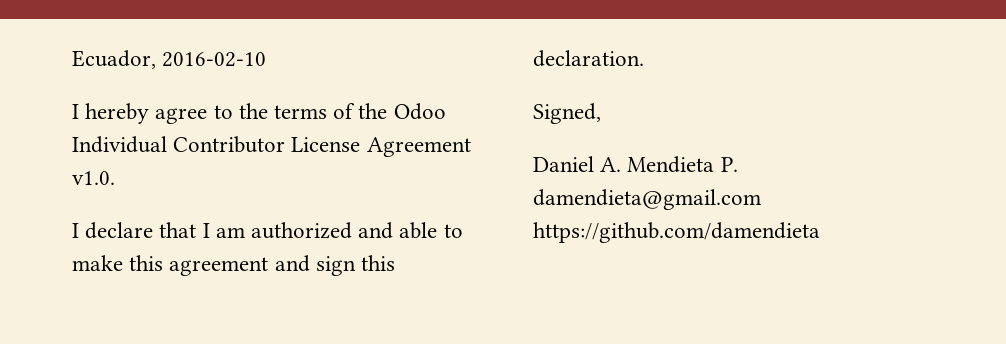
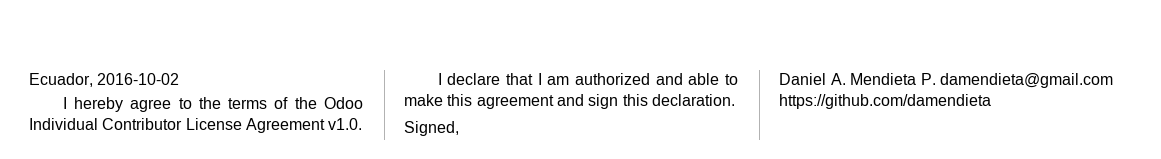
[162,52,267,67] 2016-02-10 -> [97,73,180,85] 2016-10-02

